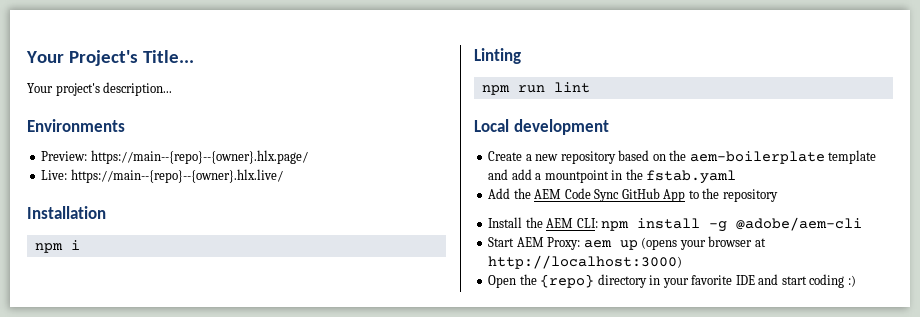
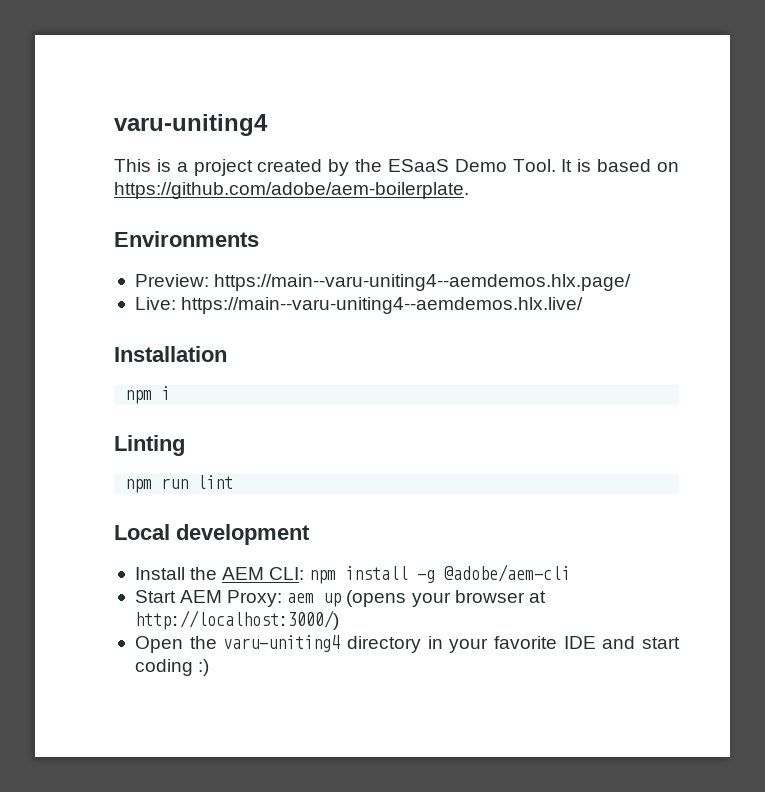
[26,50,195,66] [27,82,173,96] Your Project's Title... // Your project's description... -> [114,114,268,136] [114,159,679,176] [114,182,469,199] varu-uniting4 // This is a project created by the ESaaS Demo Tool. It is based on https://github.com/adobe/aem-boilerplate.
[90,150,308,164] https://main--{repo}--{owner}.hlx.page/ -> [214,274,632,291] https://main--varu-uniting4--aemdemos.hlx.page/
[70,169,283,183] https://main--{repo}--{owner}.hlx.live/ -> [181,297,584,314] https://main--varu-uniting4--aemdemos.hlx.live/
[488,150,877,164] [488,169,737,184] [488,188,778,202] // Create a new repository based on the aem-boilerplate template and add a mountpoint in the fstab.yaml // Add the AEM Code Sync GitHub App to the repository -> (310, 534) none
[488,255,683,269] http://localhost:3000) -> [134,610,339,630] http://localhost:3000/)
[540,274,595,288] {repo} -> [223,635,341,652] varu-uniting4

